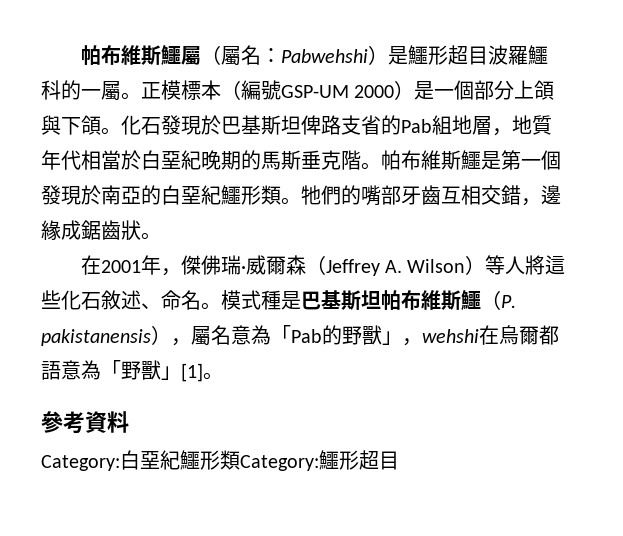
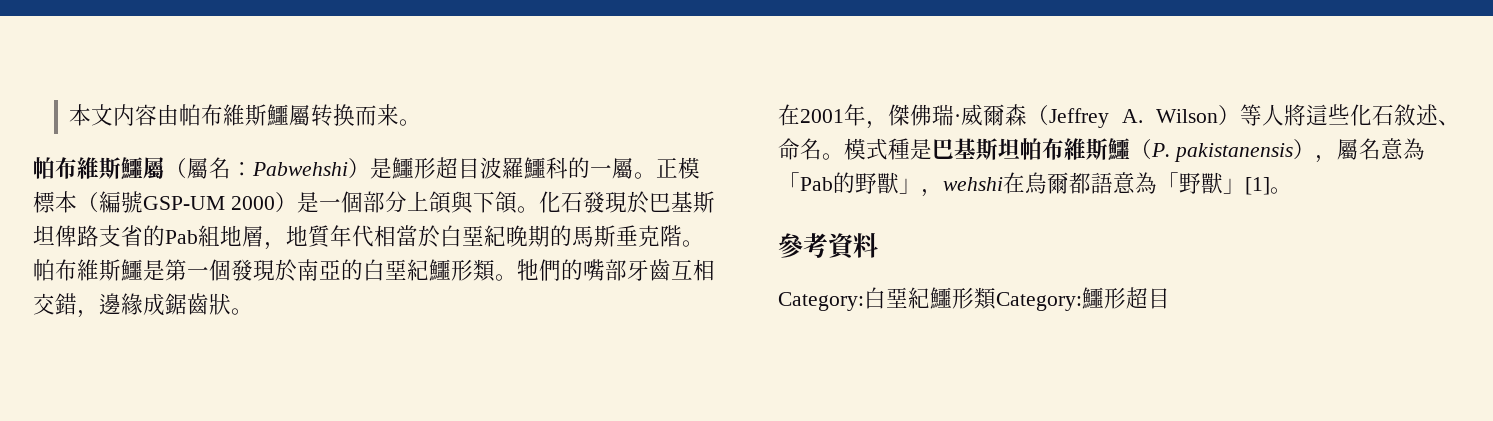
(80, 55) none -> [69,104,422,127] 本文内容由帕布維斯鱷屬转换而来。 //

